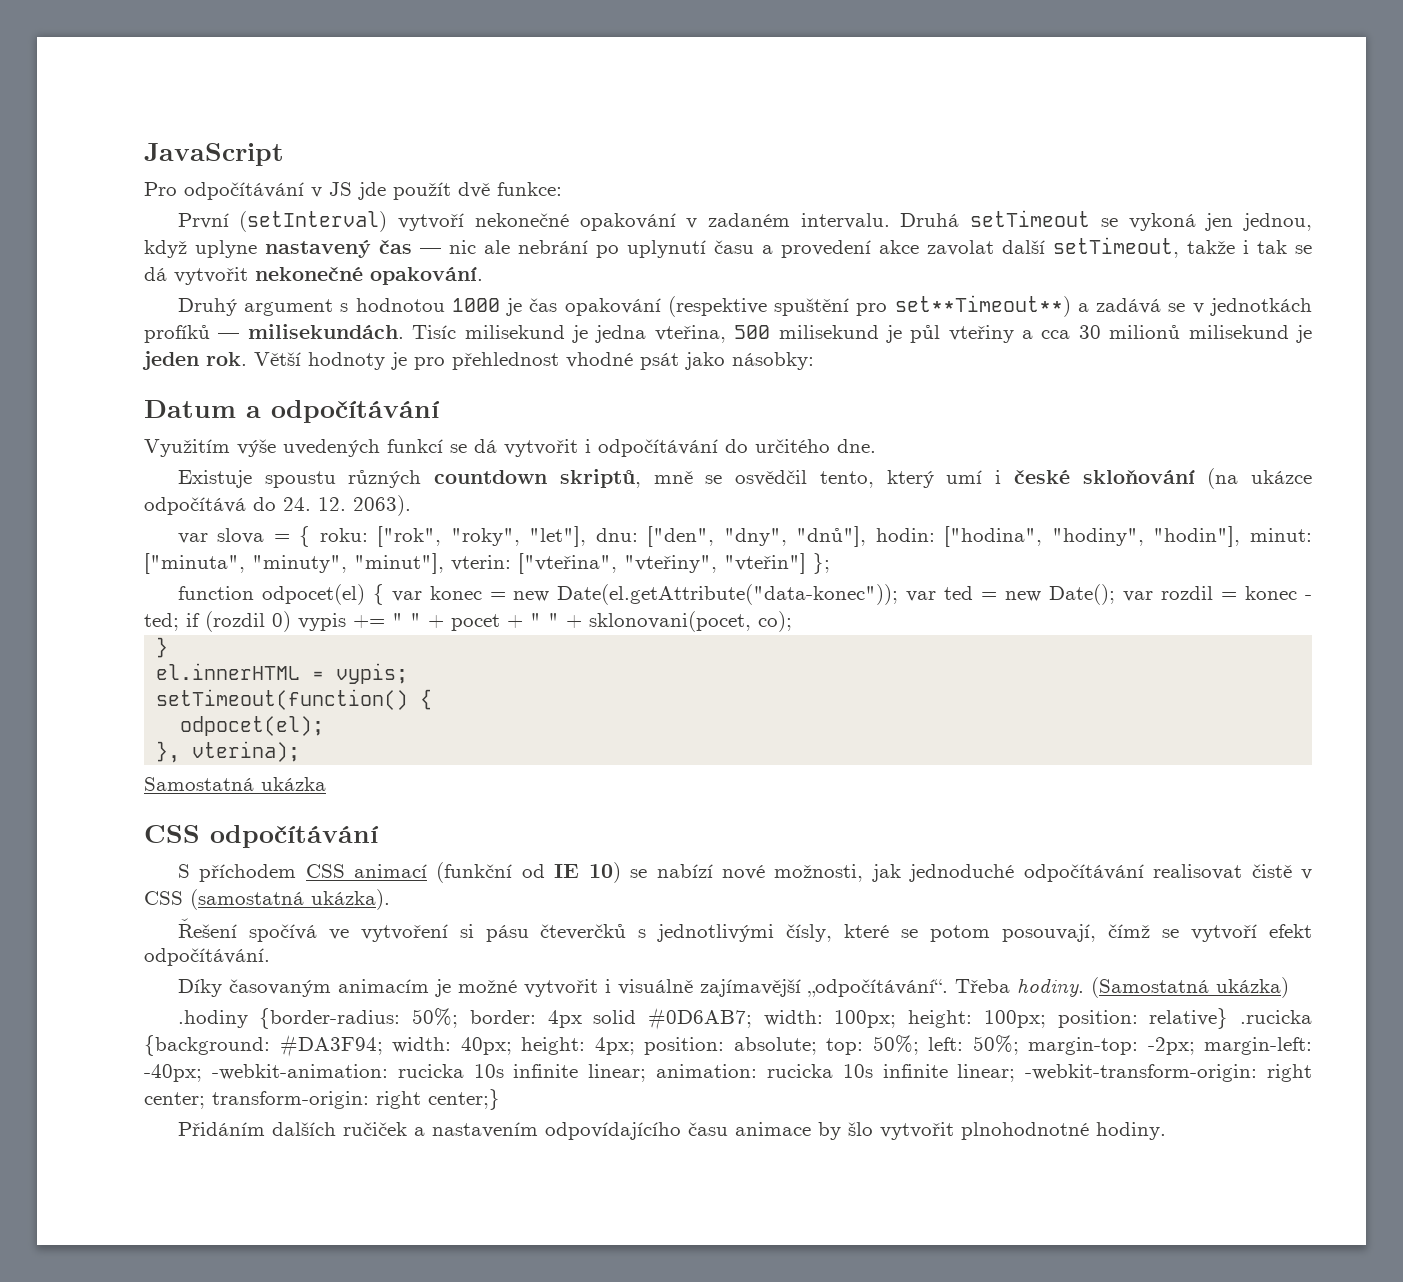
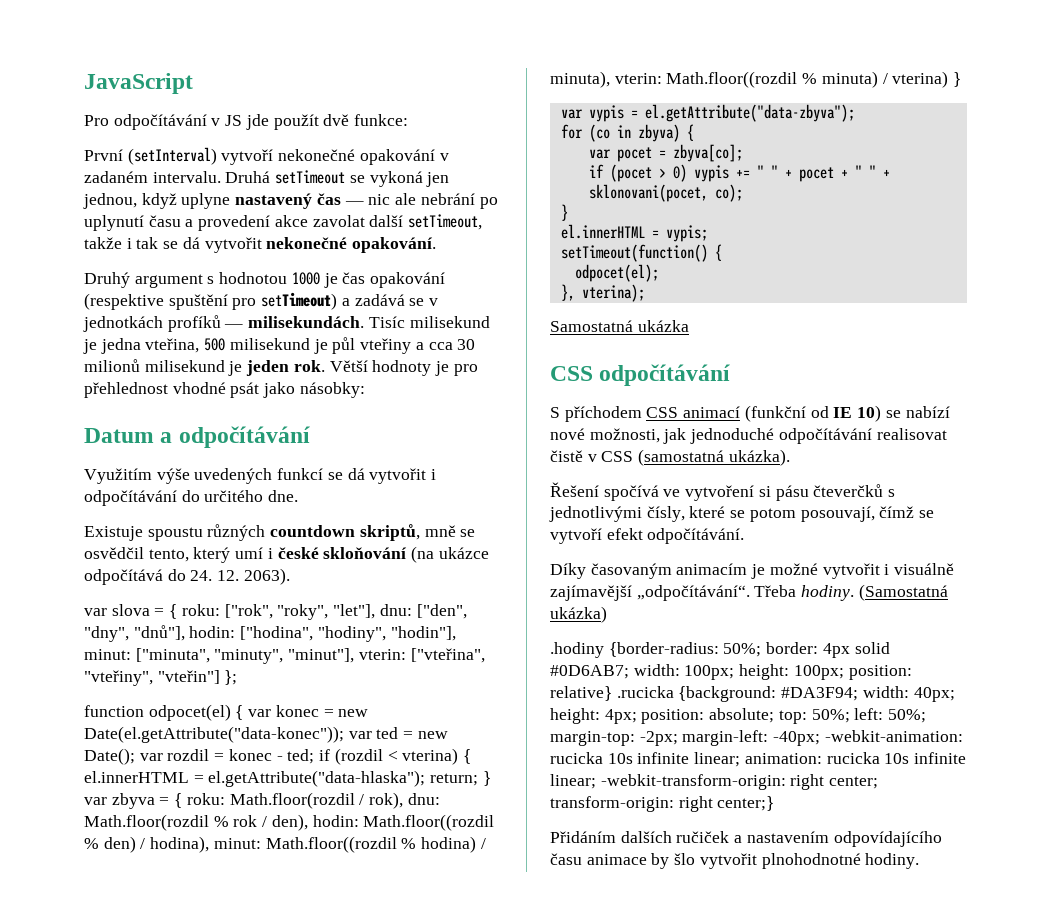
[894,295,1071,317] set**Timeout**) -> [261,292,338,310] setTimeout)
(265, 621) none -> [387,748,471,765] [84,770,491,787] [84,792,440,809] [84,814,495,831] [84,836,486,853] [550,71,962,88] [560,104,855,122] [560,124,694,142] [588,144,743,162] [588,164,666,182] < vterina) { el.innerHTML = el.getAttribute("data-hlaska"); return; } var zbyva = { roku: Math.floor(rozdil / rok), dnu: Math.floor(rozdil % rok / den), hodin: Math.floor((rozdil % den) / hodina), minut: Math.floor((rozdil % hodina) / minuta), vterin: Math.floor((rozdil % minuta) / vterina) } // var vypis = el.getAttribute("data-zbyva"); // for (co in zbyva) { // var pocet = zbyva[co]; // if (pocet >

